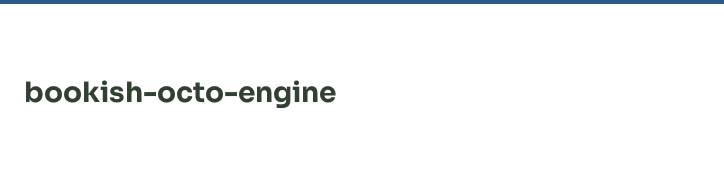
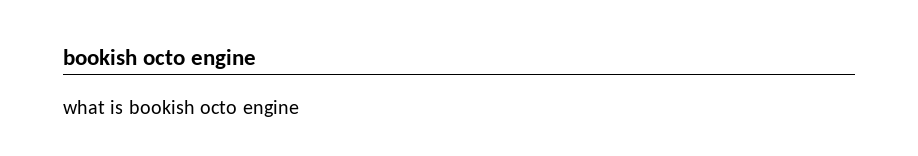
[24,80,336,109] bookish-octo-engine -> [63,49,257,69] [63,100,299,117] bookish octo engine // what is bookish octo engine

